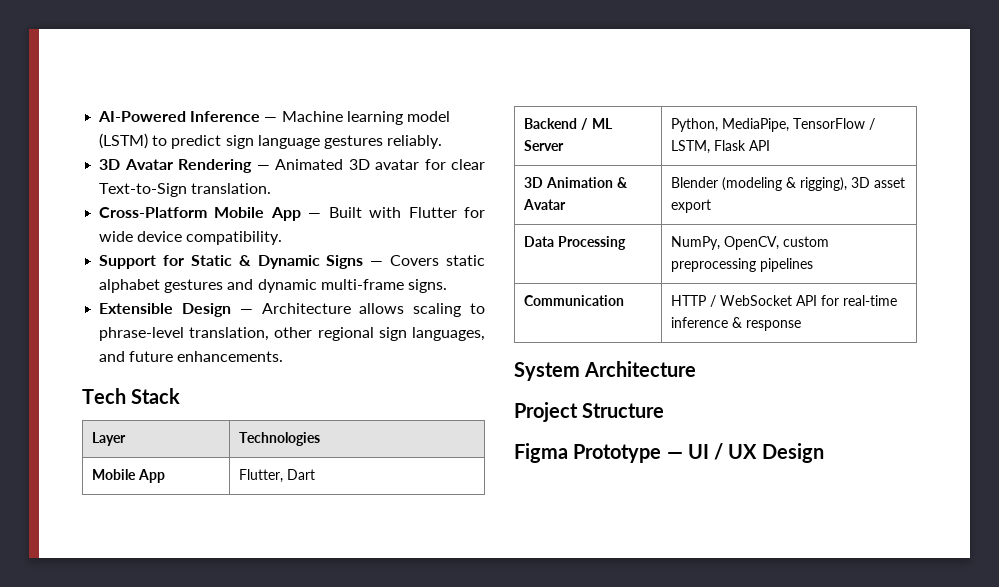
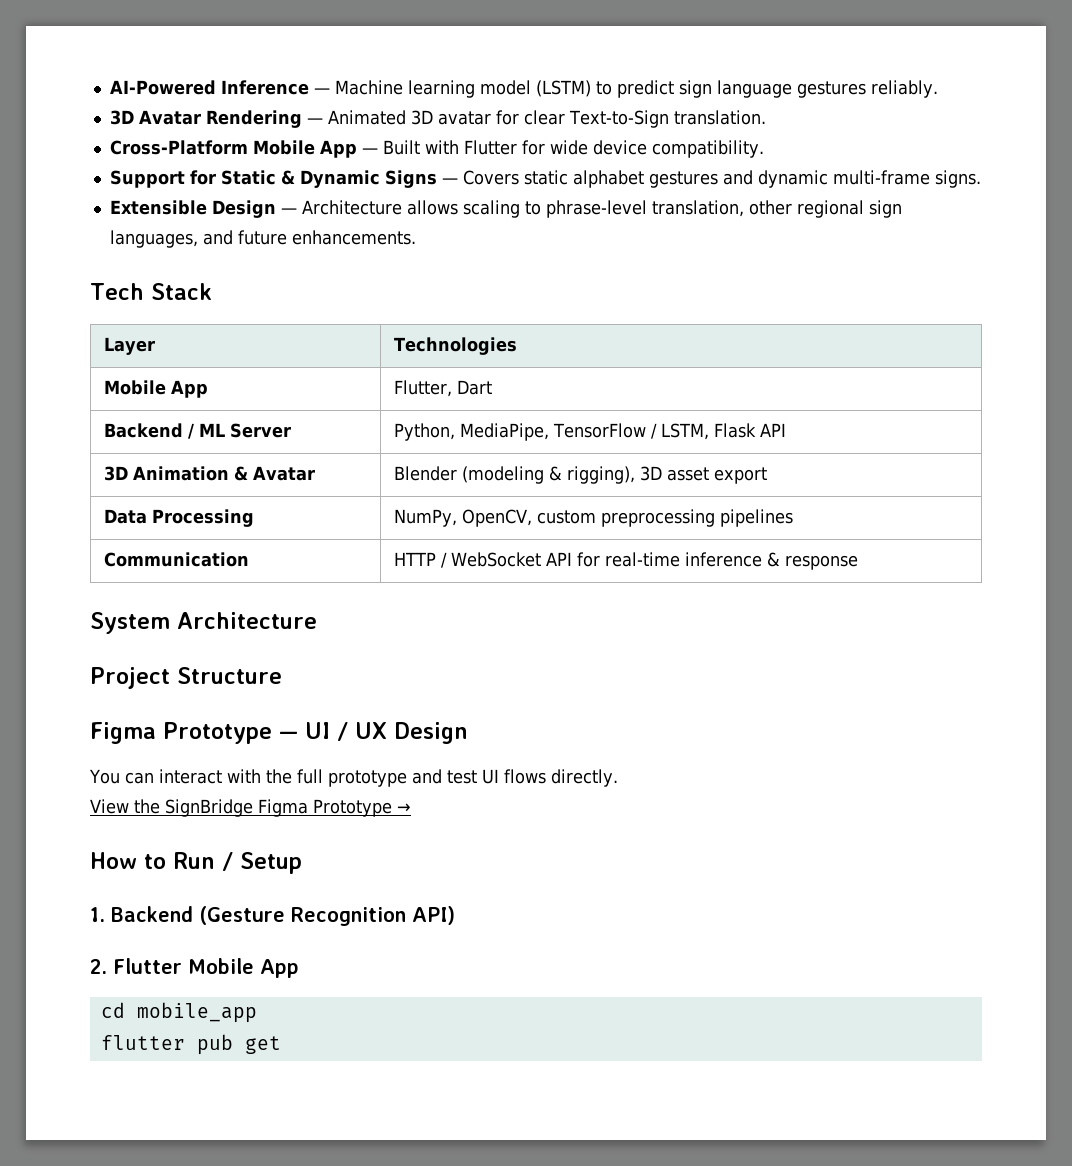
(824, 453) none -> [89,769,618,787] [90,799,411,817] [90,852,302,874] [90,906,455,926] [90,958,299,978] [100,1002,257,1023] [100,1034,281,1055] // You can interact with the full prototype and test UI flows directly. // View the SignBridge Figma Prototype → // How to Run / Setup // 1. Backend (Gesture Recognition API) // 2. Flutter Mobile App // cd mobile_app // flutter pub get

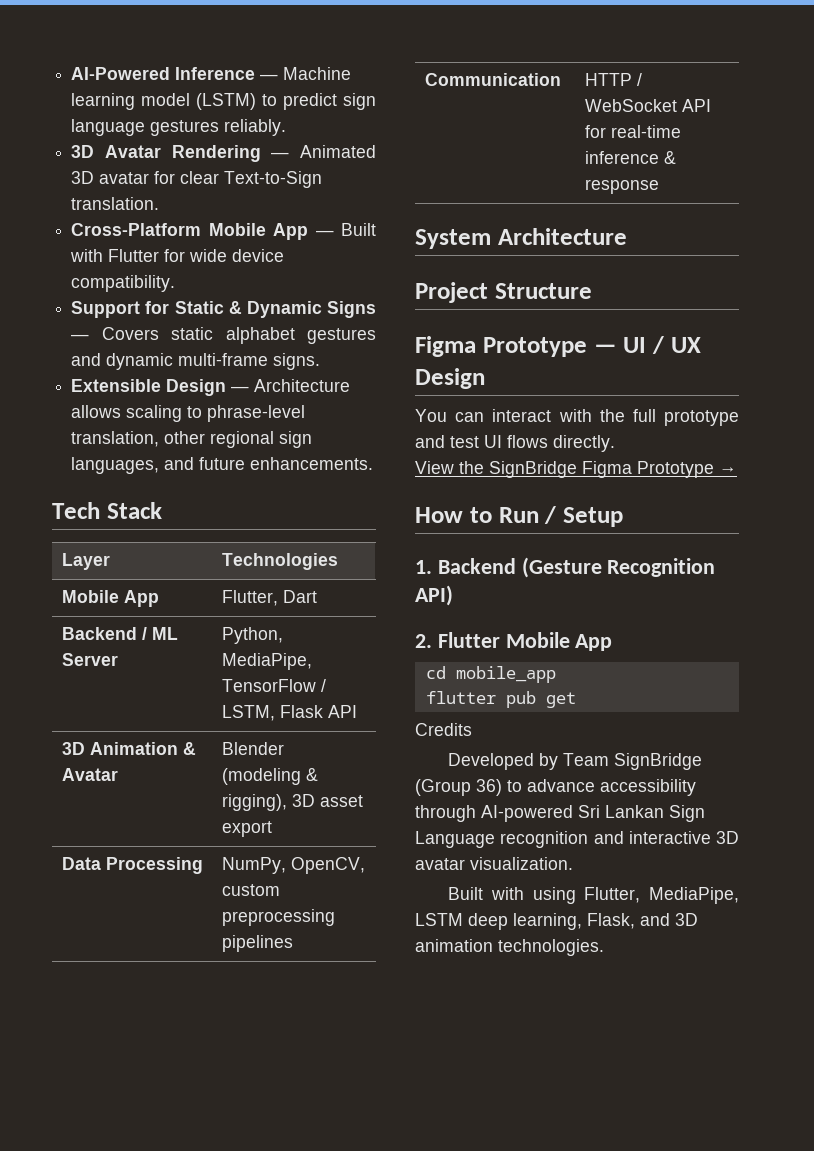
(281, 1045) none -> [415,723,472,736] [448,753,703,770] [415,779,696,796] [415,805,705,822] [415,831,739,848] [415,857,573,870] [448,887,739,904] [415,913,698,930] [415,939,604,956] // Credits // Developed by Team SignBridge (Group 36) to advance accessibility through AI-powered Sri Lankan Sign Language recognition and interactive 3D avatar visualization. // Built with using Flutter, MediaPipe, LSTM deep learning, Flask, and 3D animation technologies.

